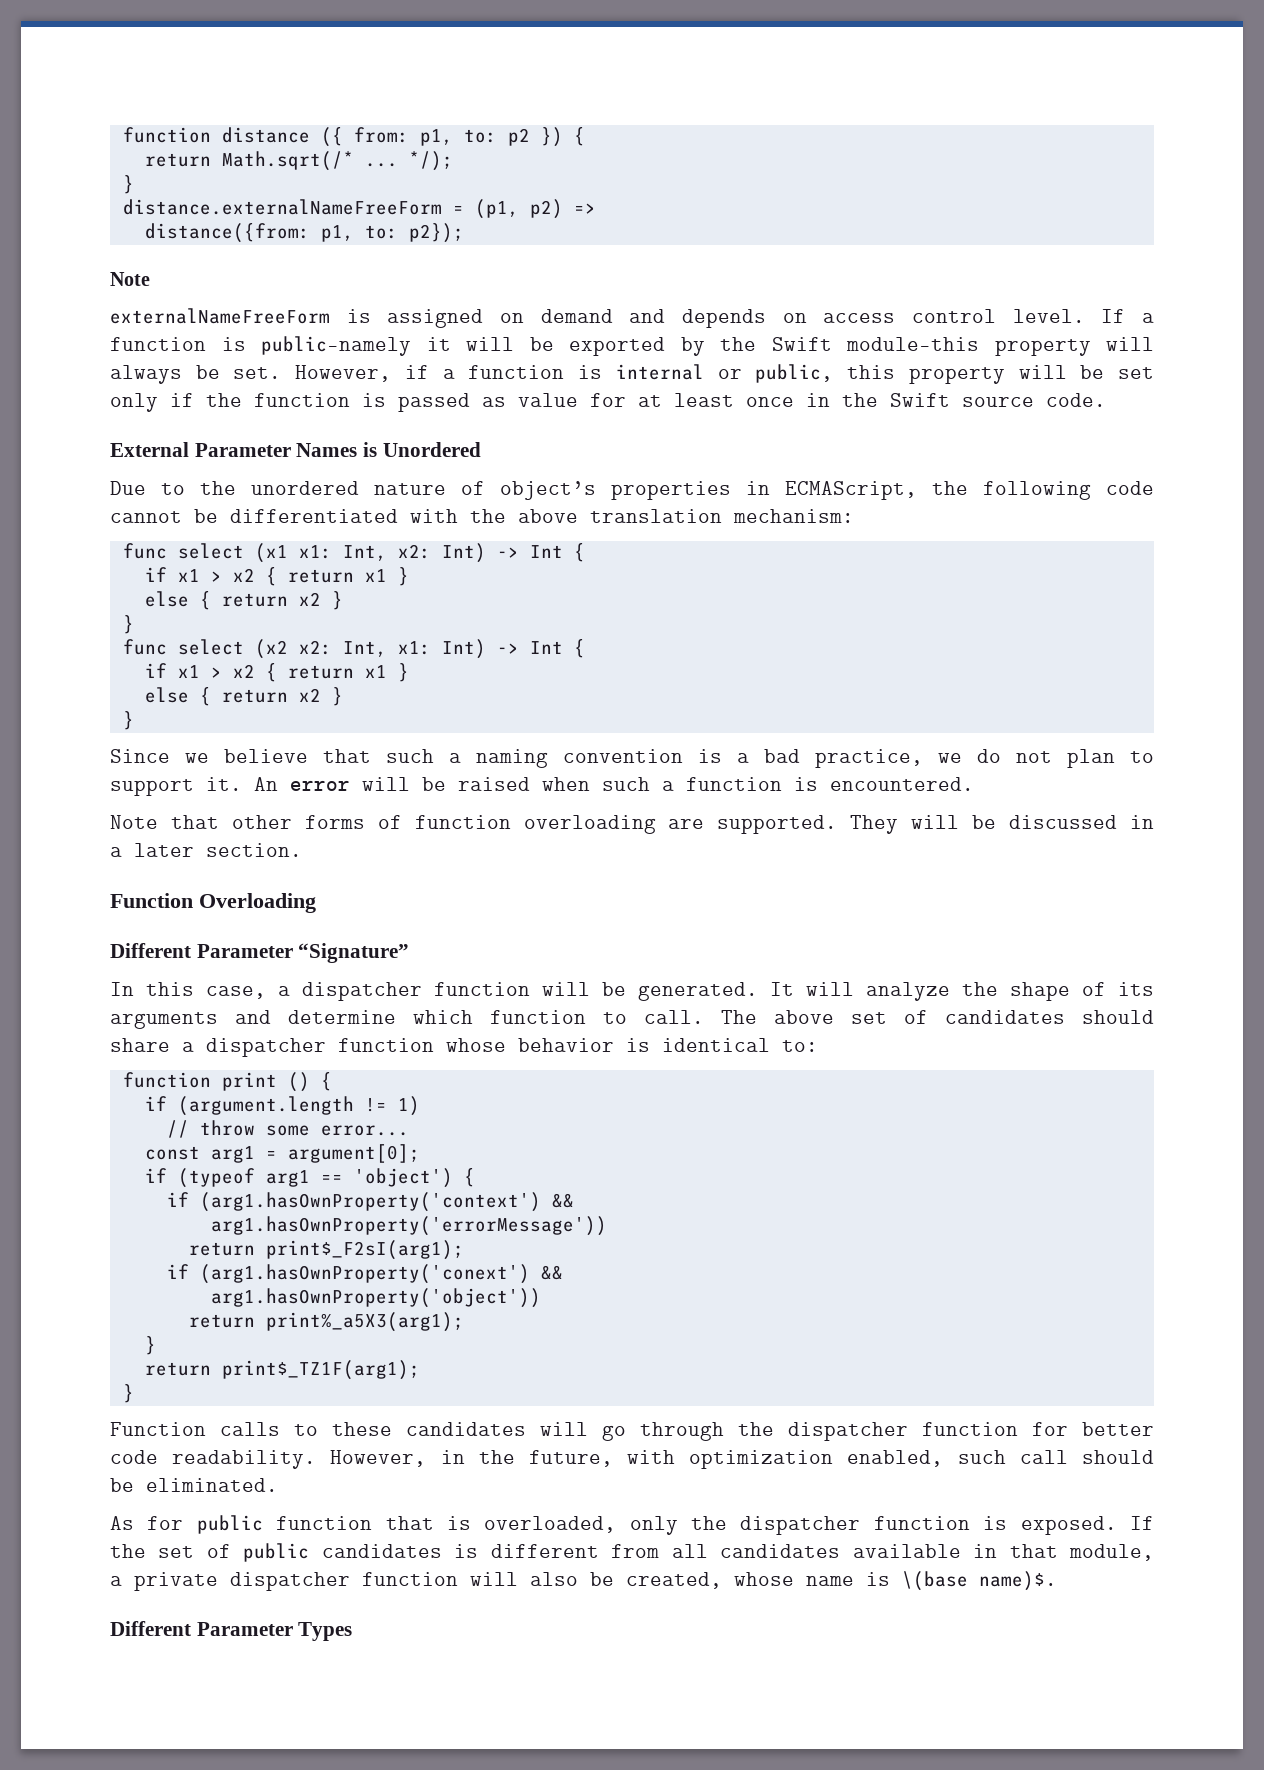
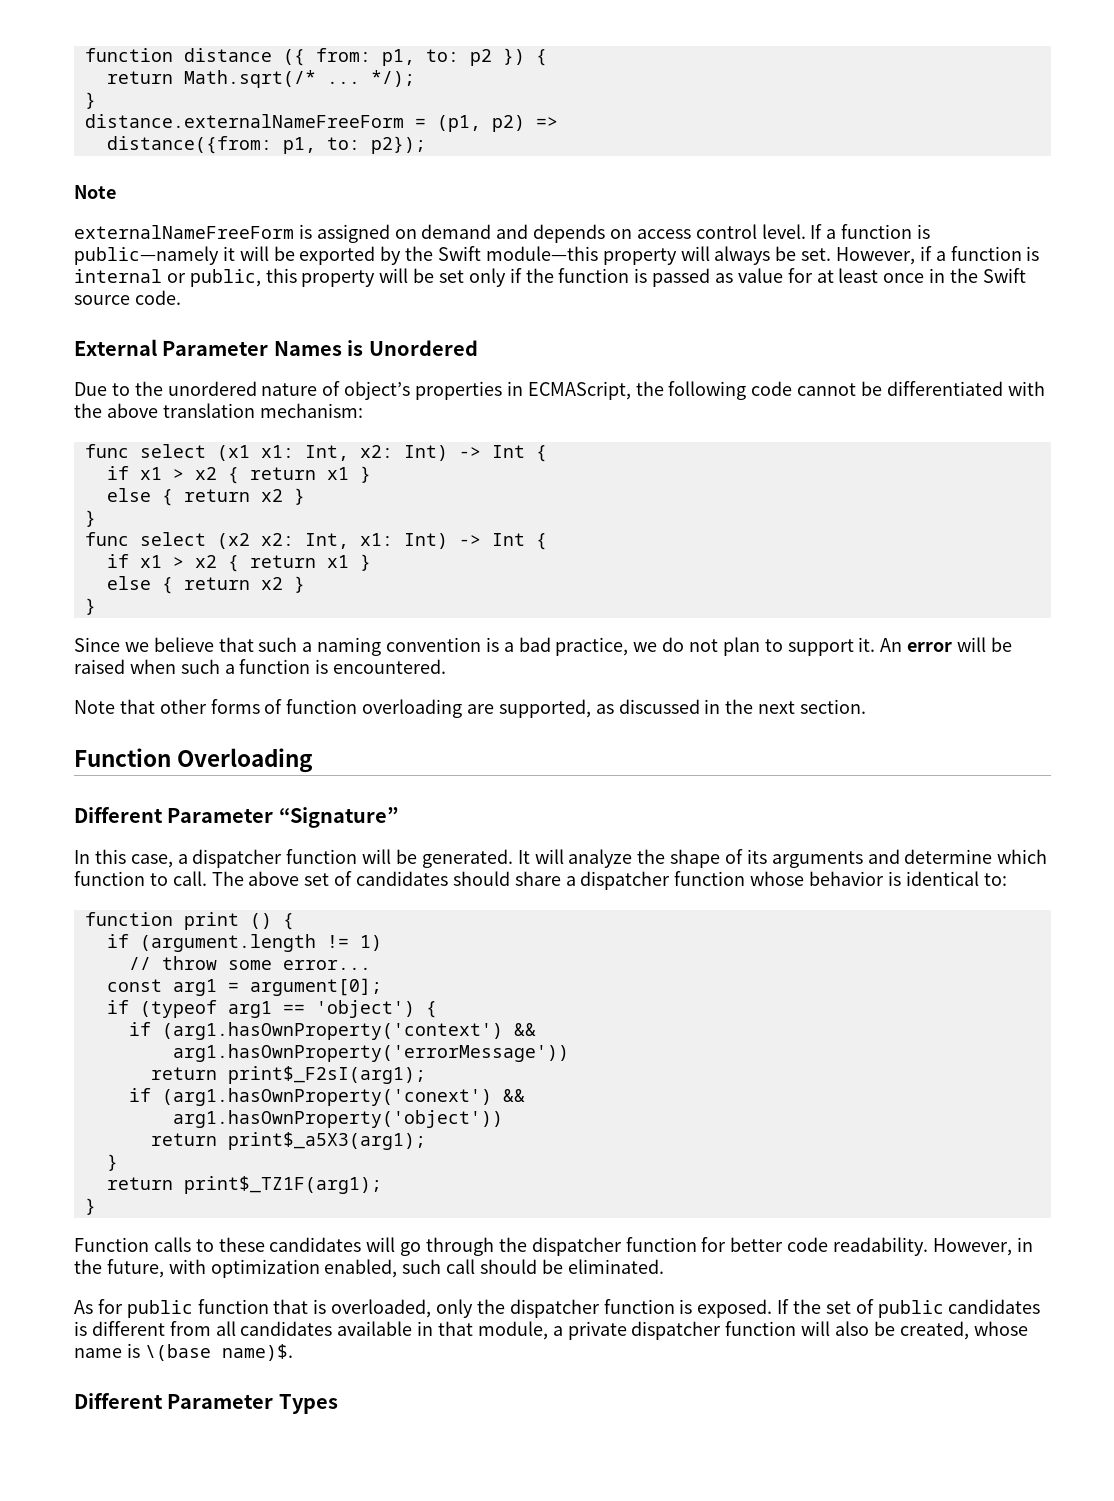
[717,815,1154,834] [110,843,194,857] supported. They will be discussed in a later -> [498,699,796,718] supported, as discussed in the next
[265,1312,464,1332] print%_a5X3(arg1); -> [227,1132,426,1150] print$_a5X3(arg1);

